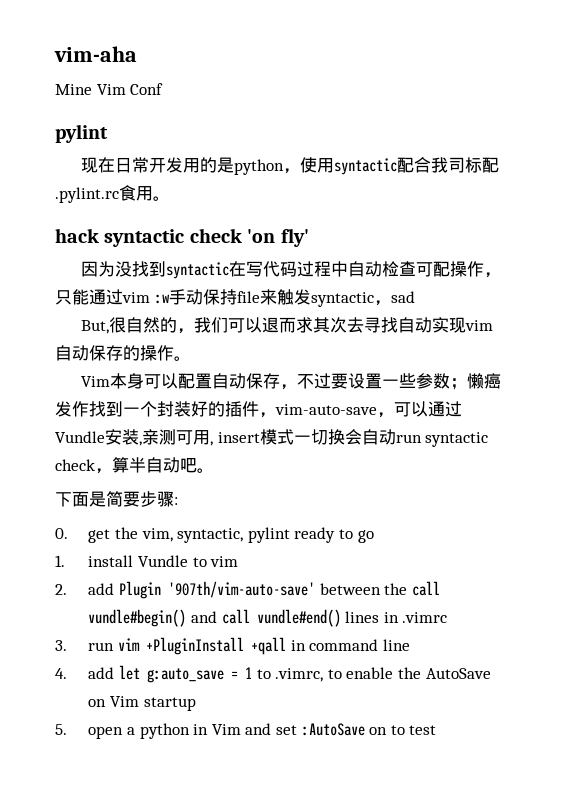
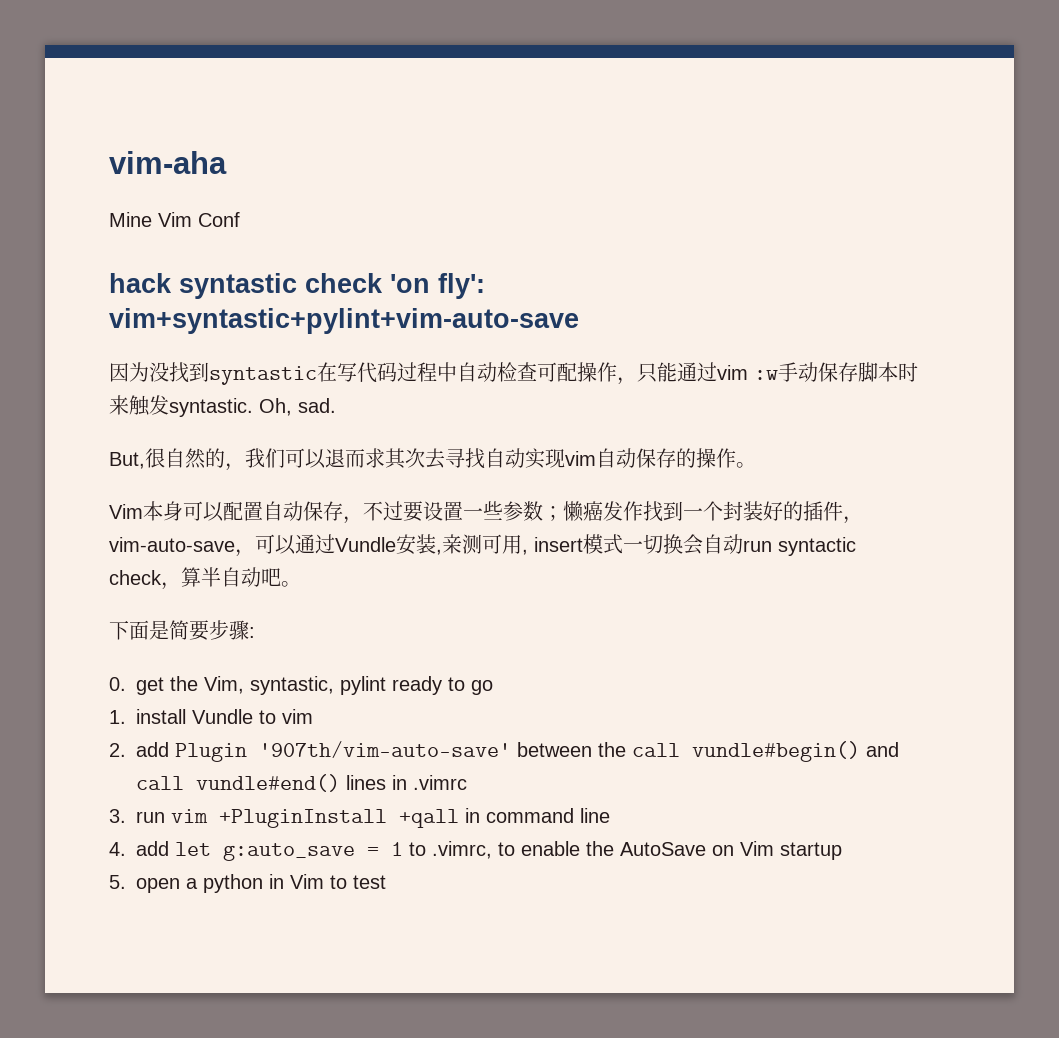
[55,124,108,143] [81,157,500,175] [55,185,170,203] // pylint // 现在日常开发用的是python，使用syntactic配合我司标配.pylint.rc食用。 -> (240, 219) none
[104,229,185,247] syntactic -> [179,273,297,299] syntastic
[280,228,309,247] fly' -> [438,273,485,299] [109,308,579,334] fly': vim+syntastic+pylint+vim-auto-save
[166,262,230,279] syntactic -> [209,366,317,385] syntastic
[219,289,415,307] 持file来触发syntactic，sad -> [838,362,918,382] [109,395,336,417] 存脚本时来触发syntastic. Oh, sad.
[141,528,244,543] vim, syntactic, -> [204,676,334,695] Vim, syntastic,
[245,723,388,736] and set :AutoSave on -> (324, 881) none

